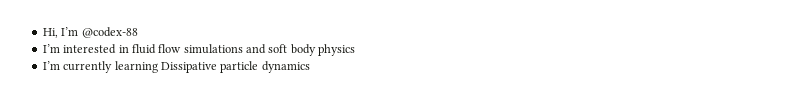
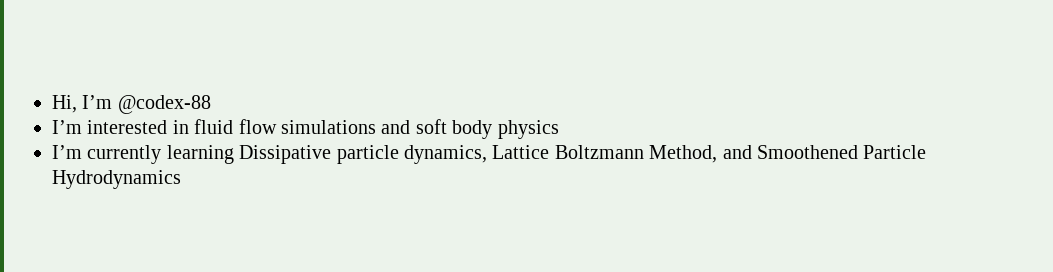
[261,61,310,73] dynamics -> [404,145,927,164] [52,170,181,189] dynamics, Lattice Boltzmann Method, and Smoothened Particle Hydrodynamics

